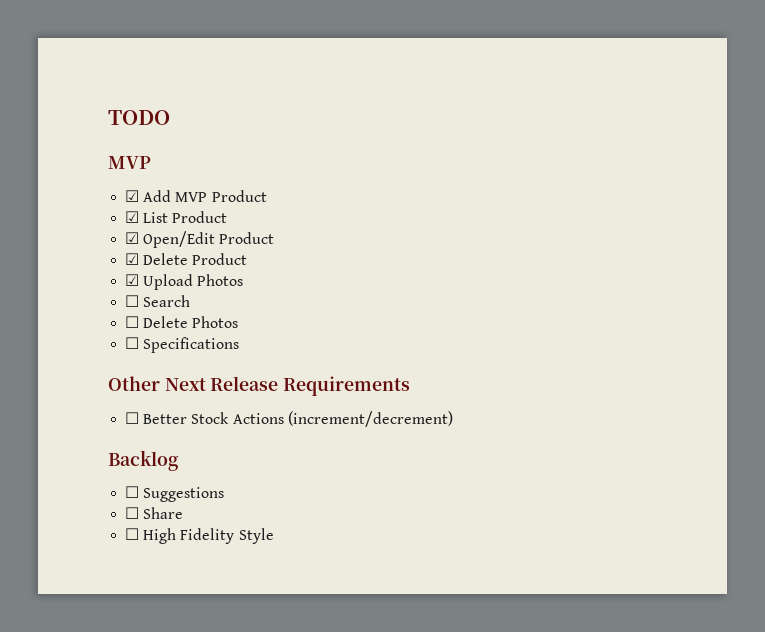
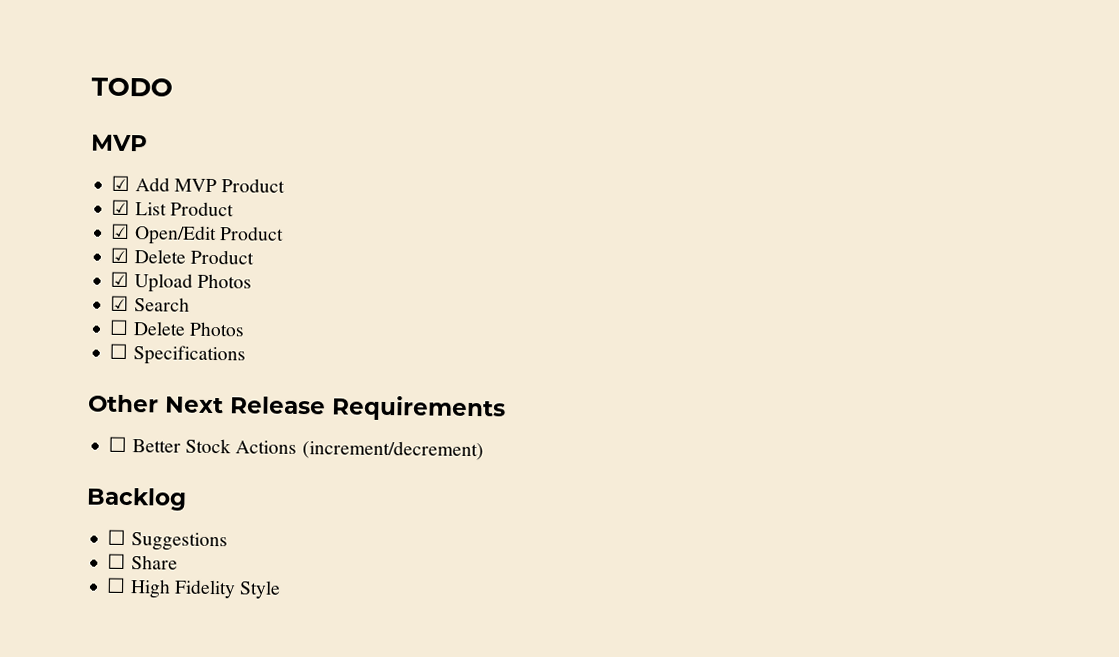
[125,295,140,307] ☐ -> [110,295,130,312] ☑

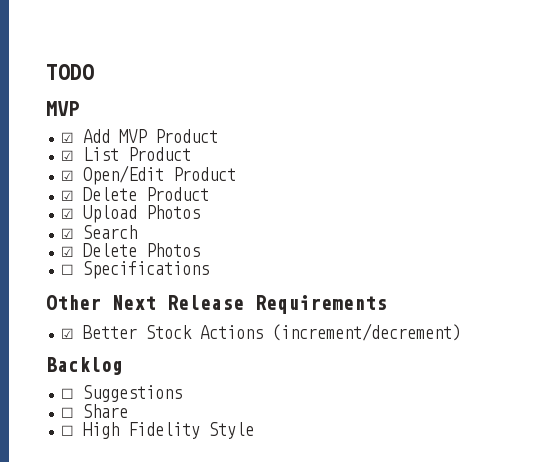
[109,319,130,336] ☐ -> [61,246,75,257] ☑
[108,436,128,453] ☐ -> [61,328,75,339] ☑

